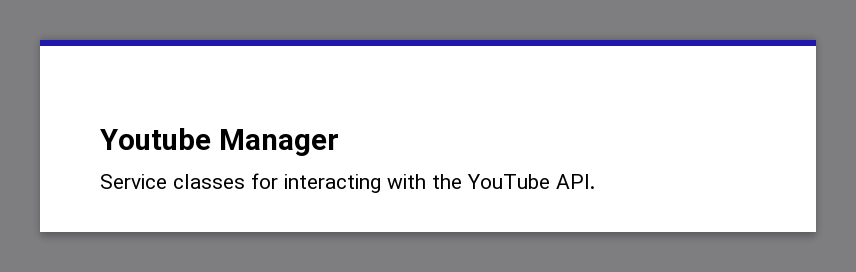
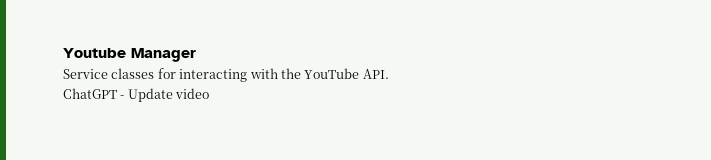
(595, 181) none -> [63,88,210,102] // ChatGPT - Update video

